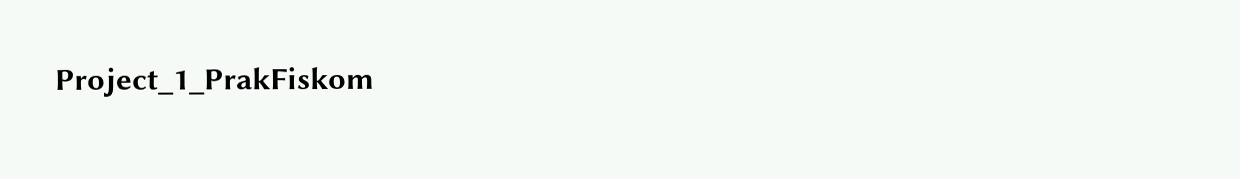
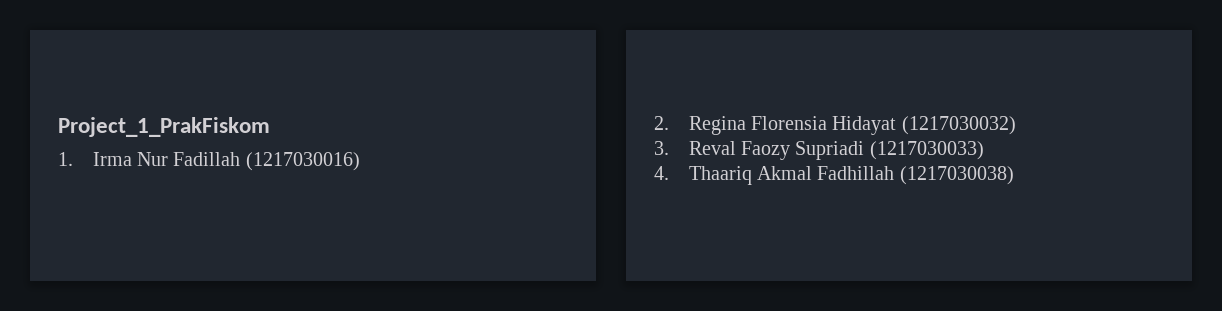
(375, 81) none -> [58,152,360,171] [654,116,1016,135] [654,141,984,160] [654,166,1014,185] // 1. Irma Nur Fadillah (1217030016) // 2. Regina Florensia Hidayat (1217030032) // 3. Reval Faozy Supriadi (1217030033) // 4. Thaariq Akmal Fadhillah (1217030038)

